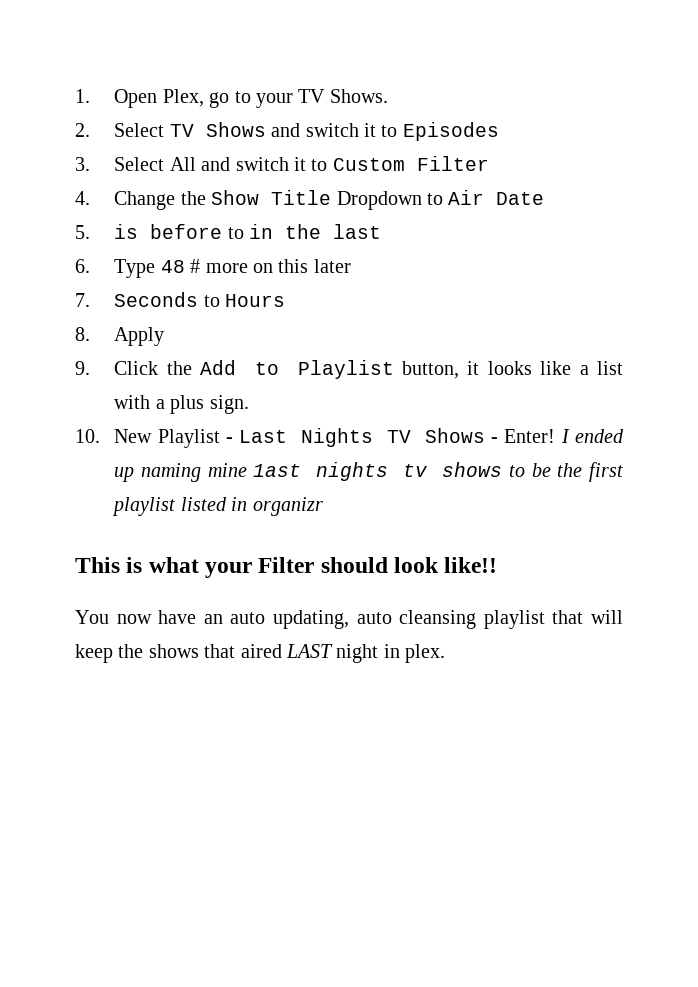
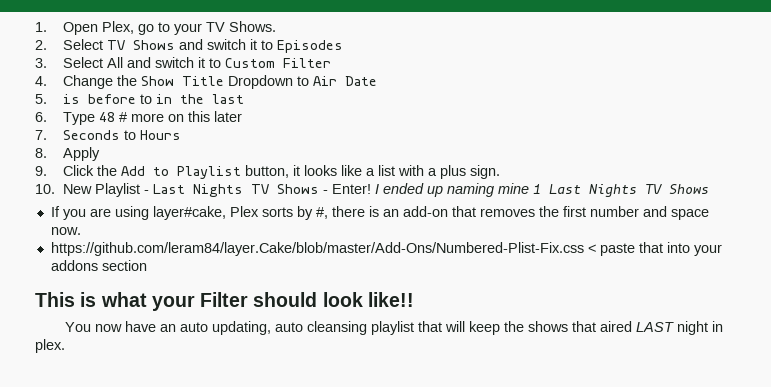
[253,462,624,482] [112,497,323,516] 1ast nights tv shows to be the first playlist listed in organizr -> [532,184,709,197] [50,206,709,220] [50,227,81,235] [50,242,722,256] [50,260,147,271] 1 Last Nights TV Shows // If you are using layer#cake, Plex sorts by #, there is an add-on that removes the first number and space now. // https://github.com/leram84/layer.Cake/blob/master/Add-Ons/Numbered-Plist-Fix.css < paste that into your addons section

